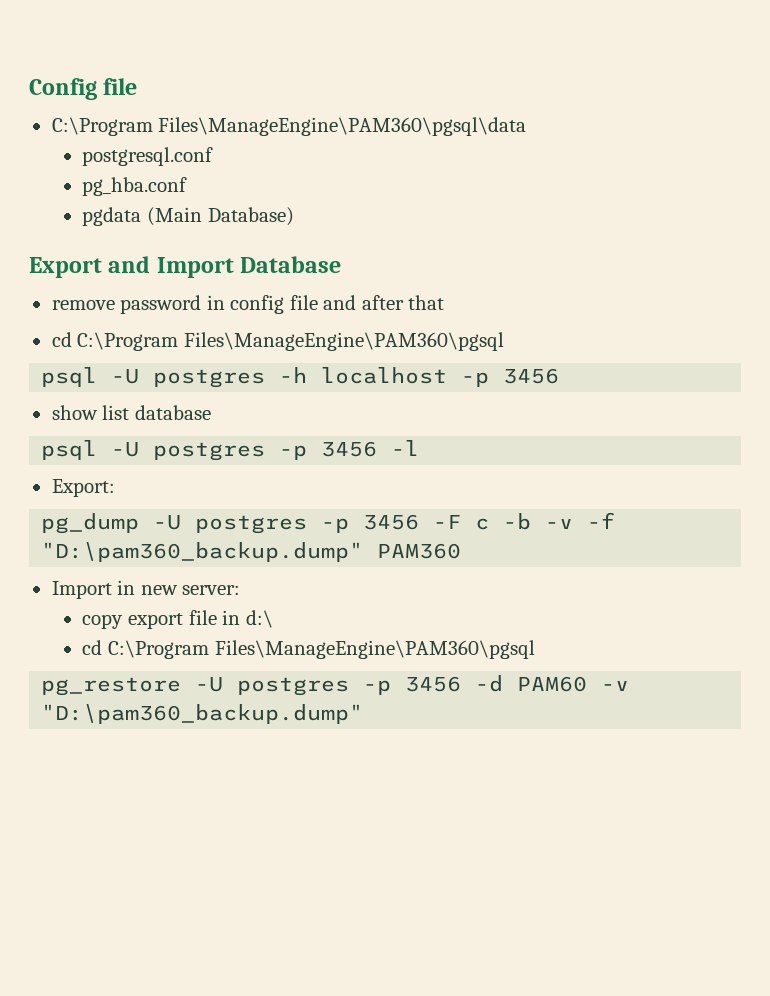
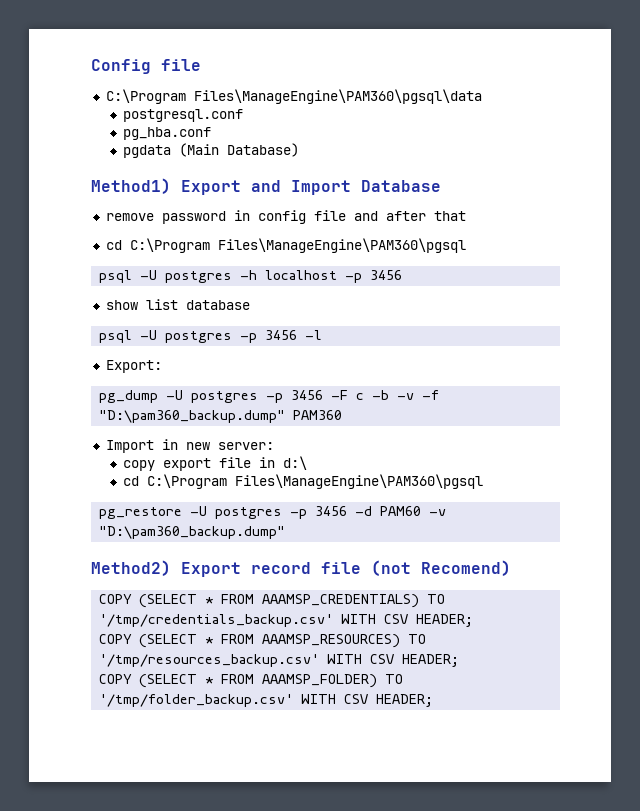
(294, 216) none -> [91,178,171,194] Method1)
(364, 714) none -> [91,560,511,577] [99,594,446,608] [99,614,474,627] [99,634,427,648] [99,654,460,667] [99,674,404,688] [99,694,434,707] // Method2) Export record file (not Recomend) // COPY (SELECT * FROM AAAMSP_CREDENTIALS) TO '/tmp/credentials_backup.csv' WITH CSV HEADER; // COPY (SELECT * FROM AAAMSP_RESOURCES) TO '/tmp/resources_backup.csv' WITH CSV HEADER; // COPY (SELECT * FROM AAAMSP_FOLDER) TO '/tmp/folder_backup.csv' WITH CSV HEADER;

